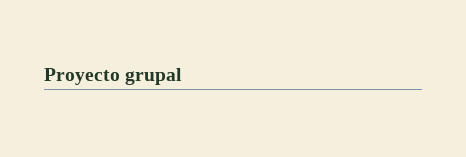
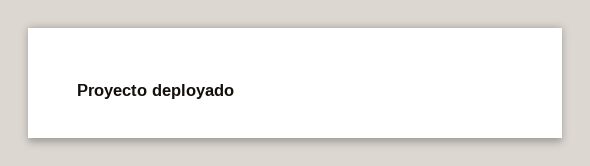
[125,68,183,85] grupal -> [152,84,234,99] deployado

